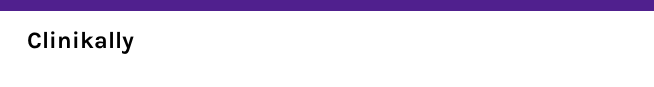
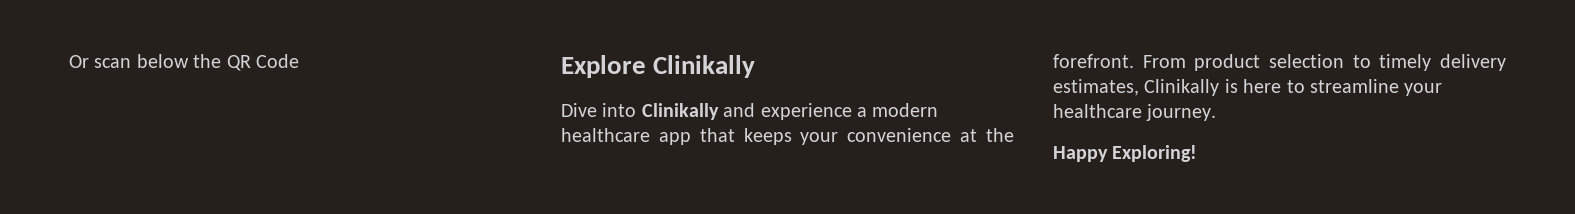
[27,31,134,54] Clinikally -> [69,54,299,71] [561,55,756,78] [561,103,939,120] [561,128,1014,145] [1053,54,1506,71] [1053,79,1443,96] [1053,104,1217,121] [1053,145,1198,162] Or scan below the QR Code // Explore Clinikally // Dive into Clinikally and experience a modern healthcare app that keeps your convenience at the forefront. From product selection to timely delivery estimates, Clinikally is here to streamline your healthcare journey. // Happy Exploring!

